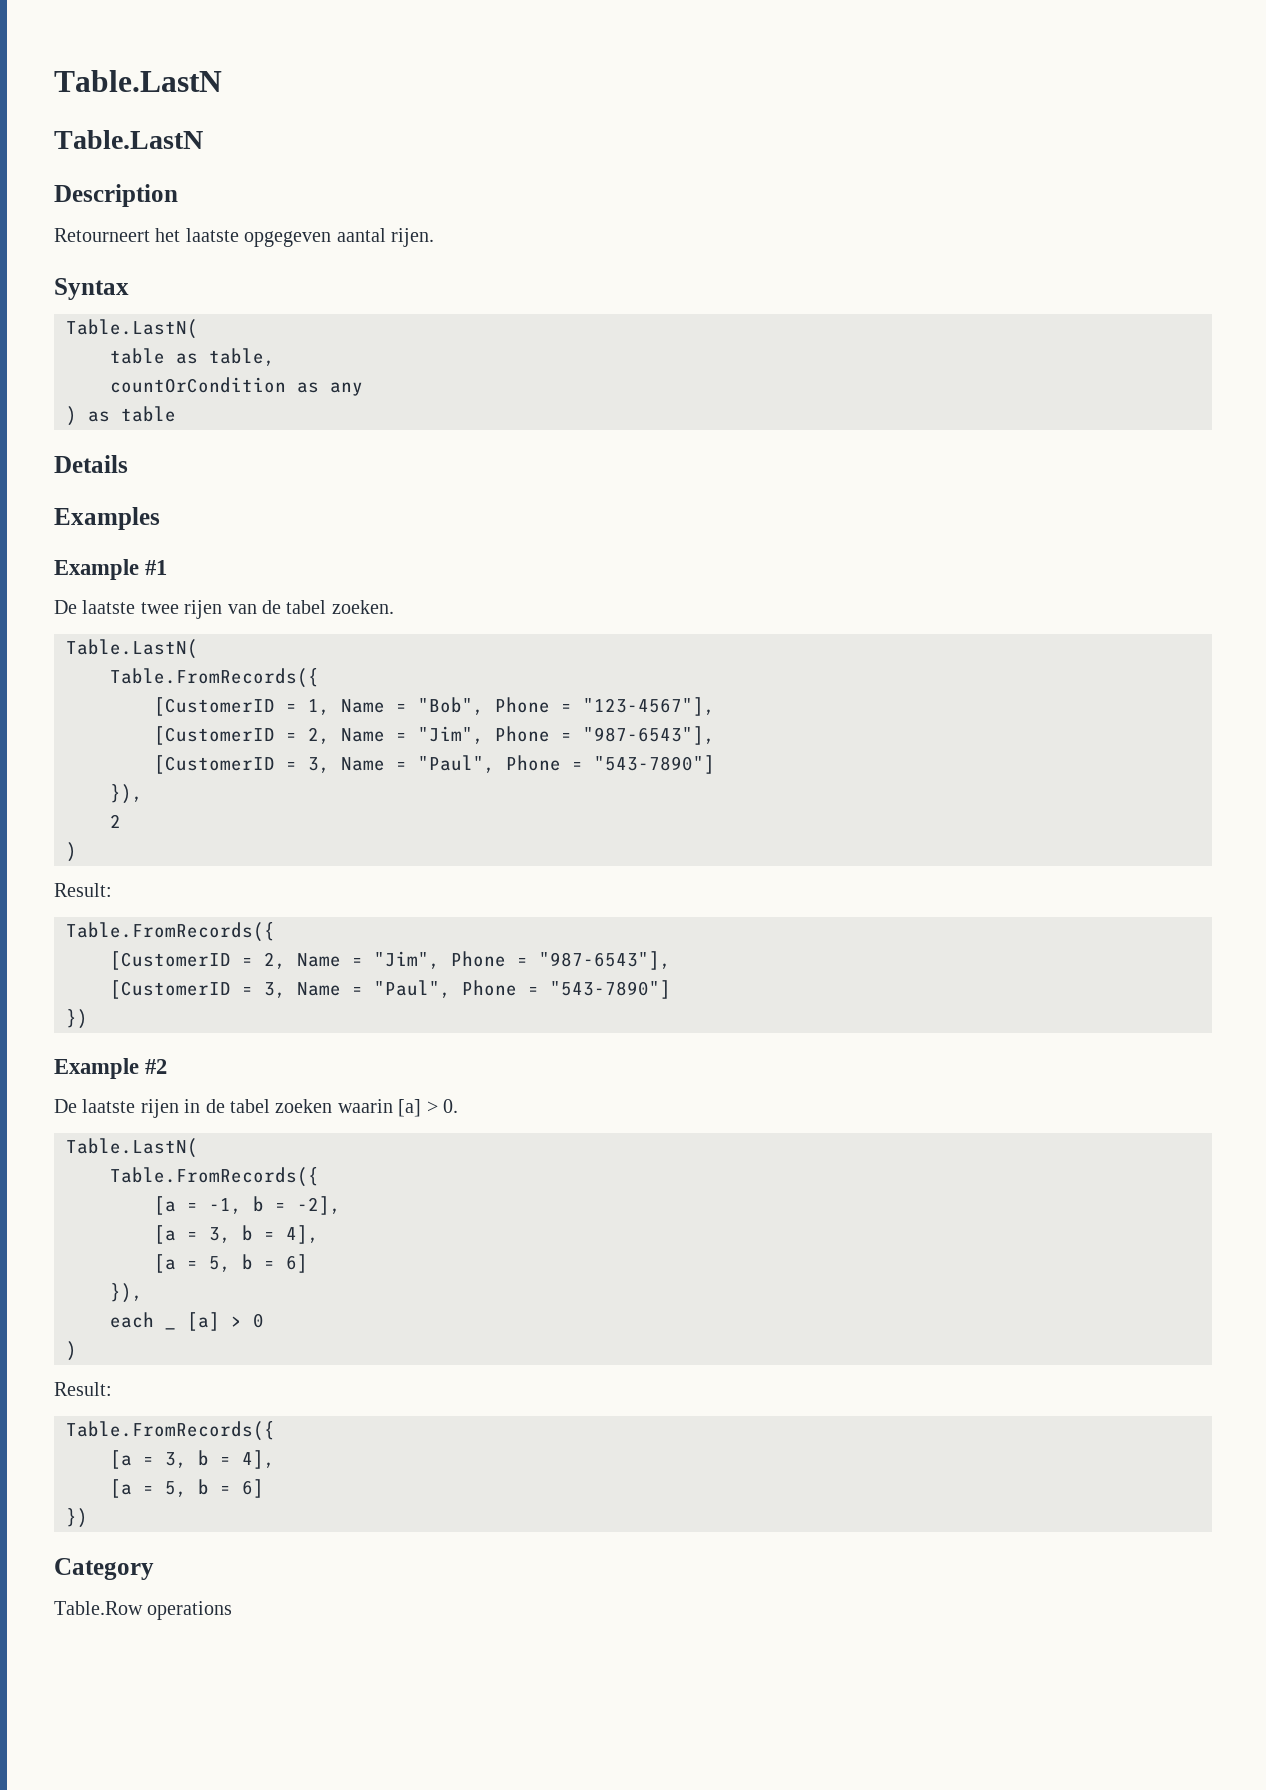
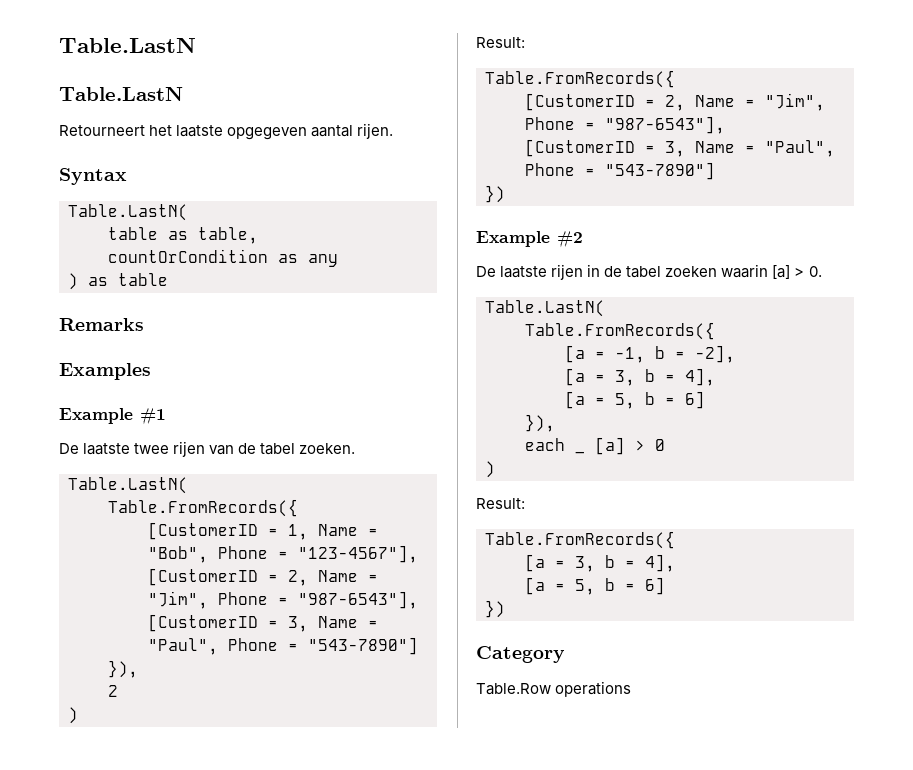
[54,184,178,207] // Description -> (183, 94) none
[54,455,128,473] Details -> [59,318,144,331] Remarks

